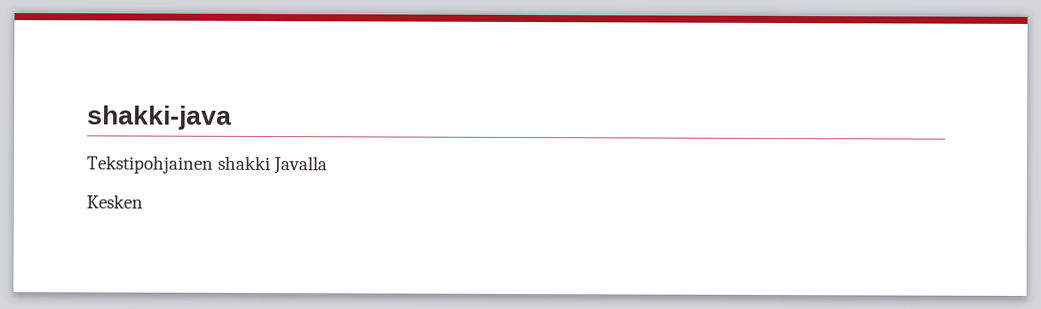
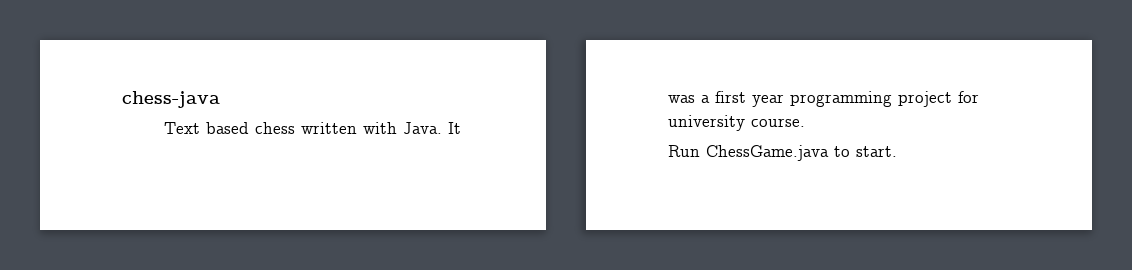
[87,105,232,130] [86,155,328,175] [86,194,143,209] shakki-java // Tekstipohjainen shakki Javalla // Kesken -> [122,91,220,108] [164,122,462,134] [668,91,979,107] [668,115,805,131] [668,145,897,161] chess-java // Text based chess written with Java. It was a first year programming project for university course. // Run ChessGame.java to start.

